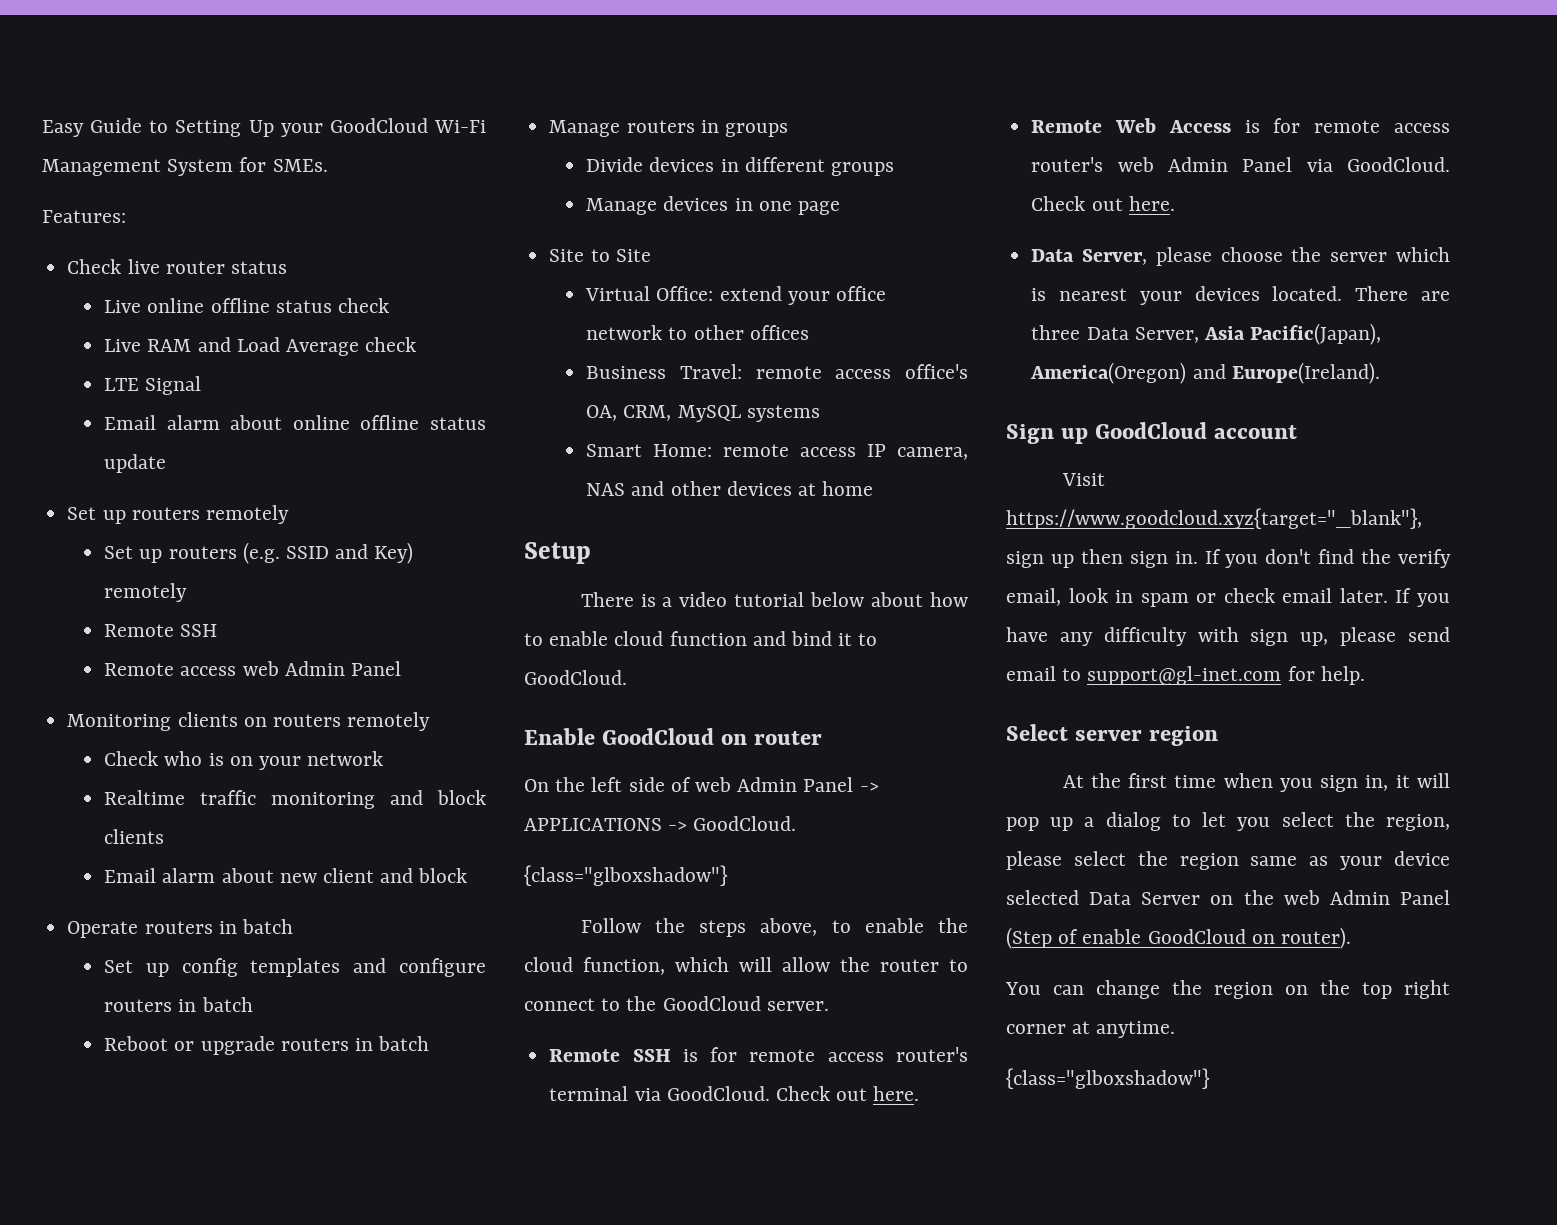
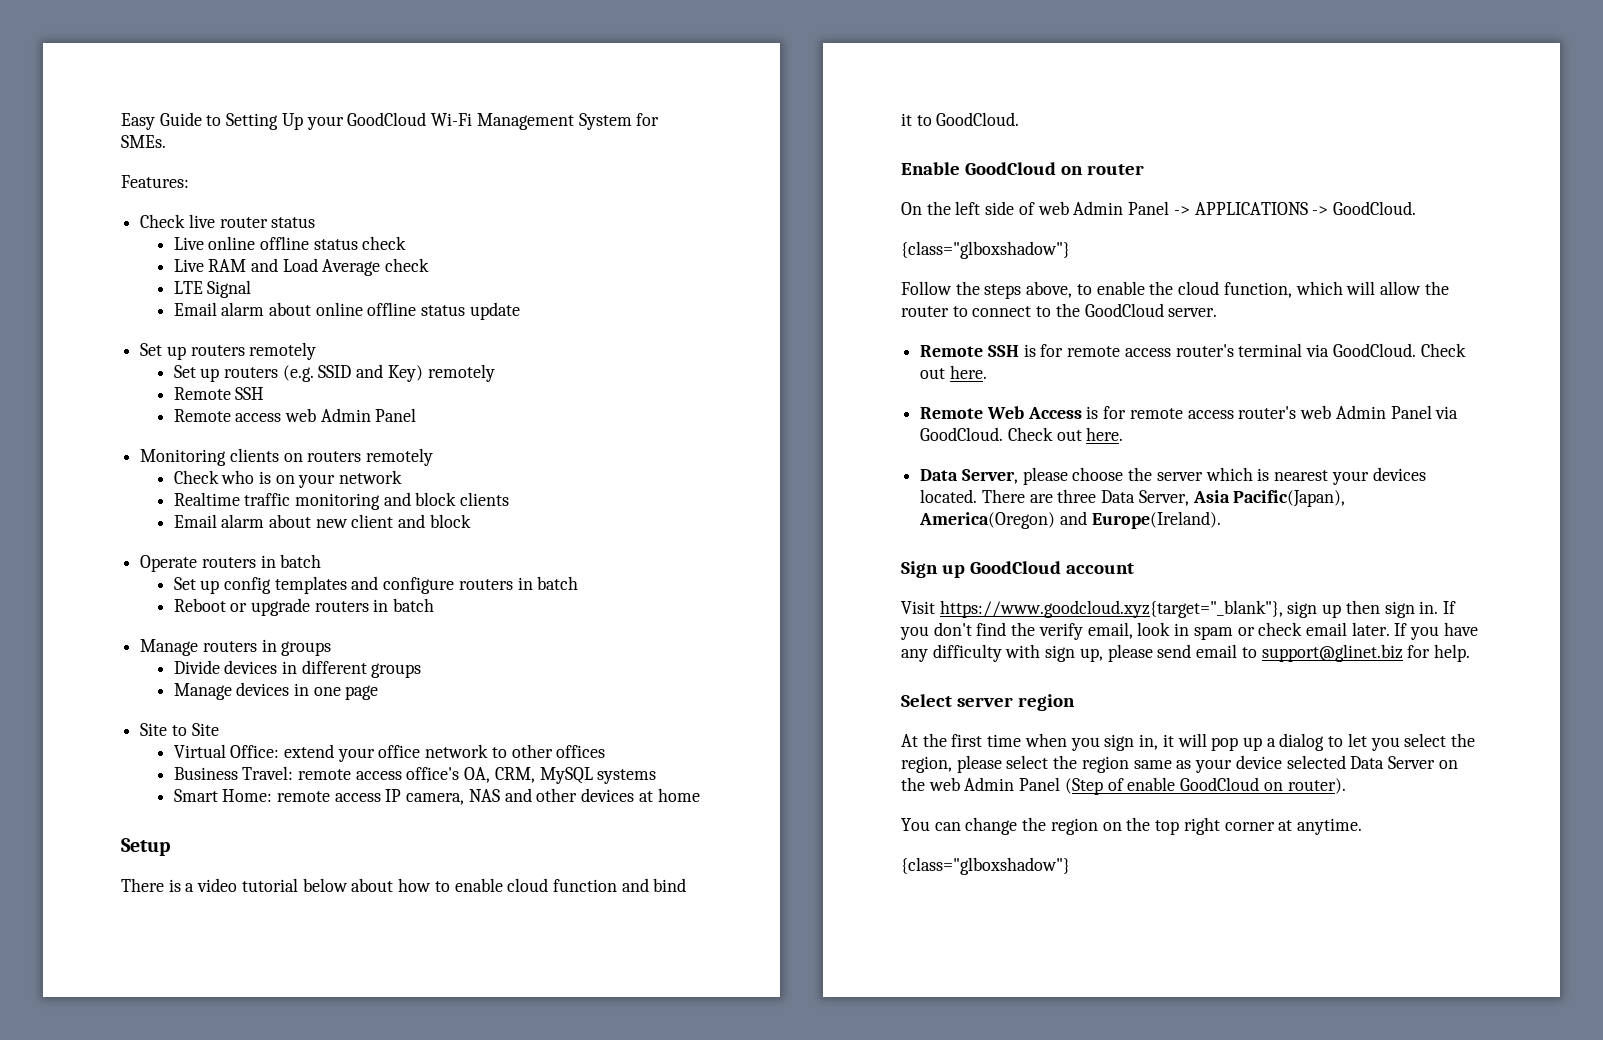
[1087,666,1282,685] support@gl-inet.com -> [1261,644,1403,662] support@glinet.biz

